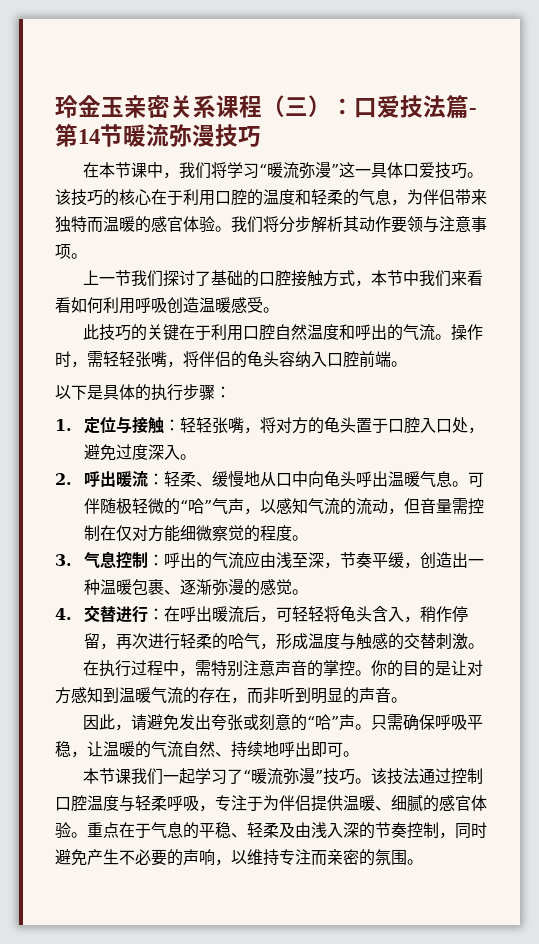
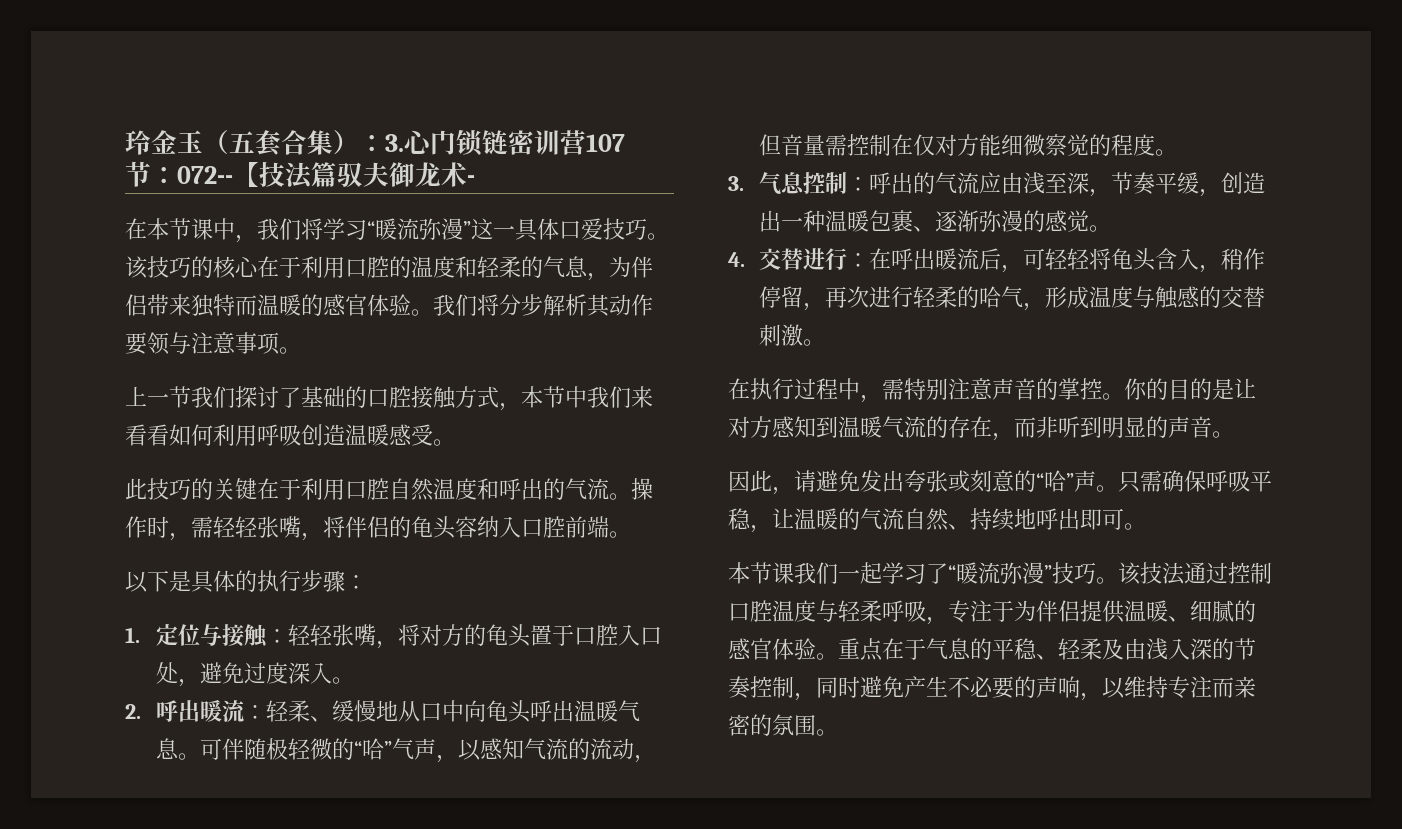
[124,95,477,118] [55,124,261,147] 亲密关系课程（三）：口爱技法篇-第14节暖流弥漫技巧 -> [203,129,625,156] [125,161,475,189] （五套合集）：3.心门锁链密训营107节：072--【技法篇驭夫御龙术-

